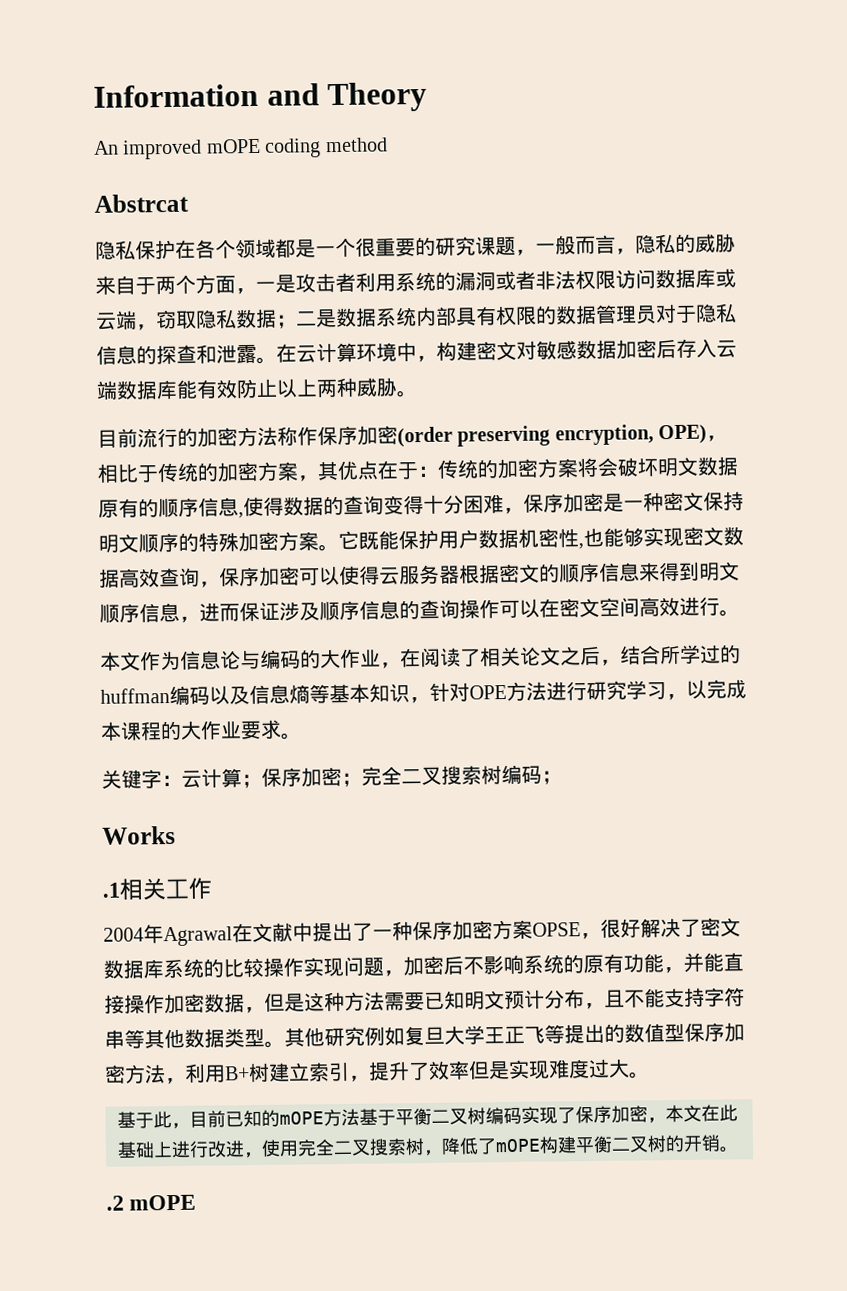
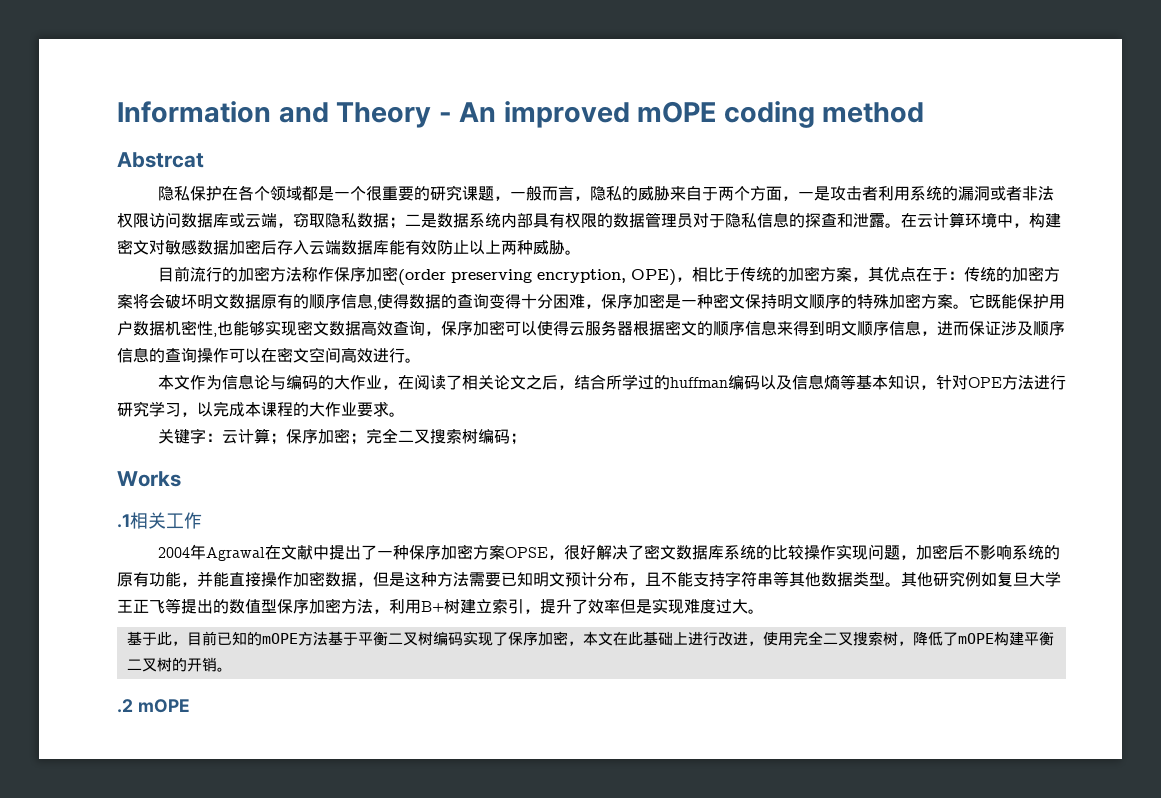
(428, 97) // -> [438,112,452,122] -

